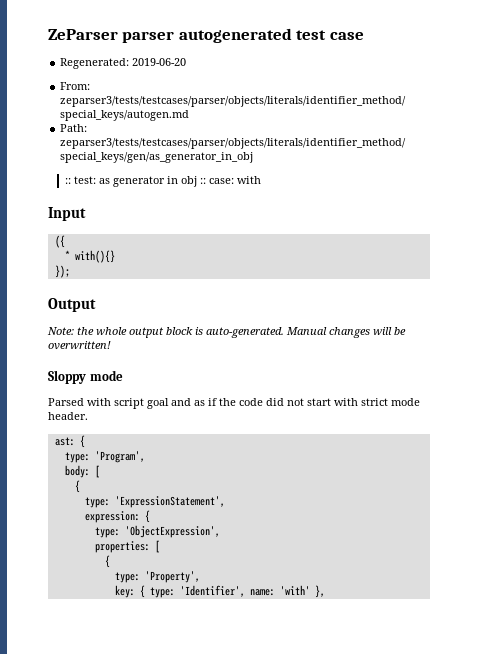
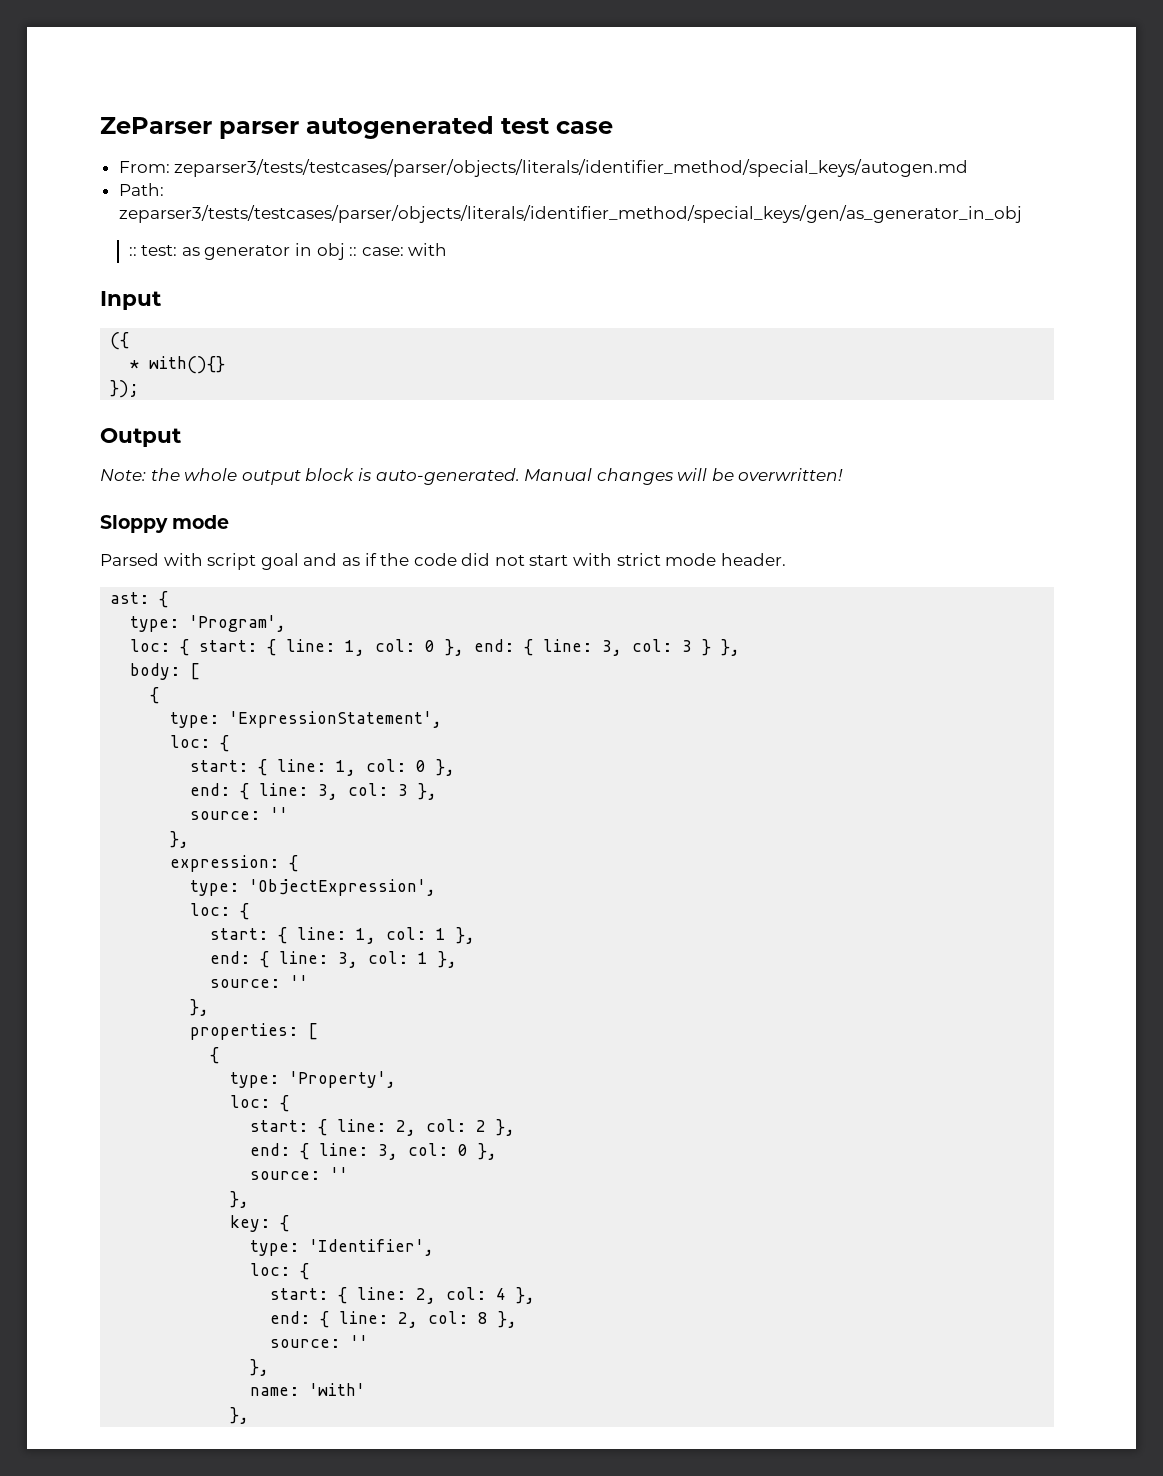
[60,58,187,69] // Regenerated: 2019-06-20 -> (613, 127) none
(145, 457) none -> [130,639,741,656] // loc: { start: { line: 1, col: 0 }, end: { line: 3, col: 3 } },
[84,510,150,523] [94,525,220,538] expression: { // type: 'ObjectExpression', -> [170,735,230,752] [190,759,456,776] [190,783,438,800] [190,807,289,820] [170,831,190,848] [170,855,299,872] [190,879,437,896] [190,903,250,920] [210,927,476,944] [210,951,458,968] [210,975,309,988] [190,999,210,1016] loc: { // start: { line: 1, col: 0 }, // end: { line: 3, col: 3 }, // source: '' // }, // expression: { // type: 'ObjectExpression', // loc: { // start: { line: 1, col: 1 }, // end: { line: 3, col: 1 }, // source: '' // },
(200, 577) none -> [230,1095,290,1112] [250,1119,516,1136] [250,1143,498,1160] [250,1167,349,1180] [230,1191,250,1208] // loc: { // start: { line: 2, col: 2 }, // end: { line: 3, col: 0 }, // source: '' // },
(145, 591) none -> (290, 1223) //
(245, 591) none -> [250,1263,310,1280] [270,1287,536,1304] [270,1311,518,1328] [270,1335,369,1348] [250,1359,270,1376] // loc: { // start: { line: 2, col: 4 }, // end: { line: 2, col: 8 }, // source: '' // }, //
(310, 590) none -> (366, 1389) //

